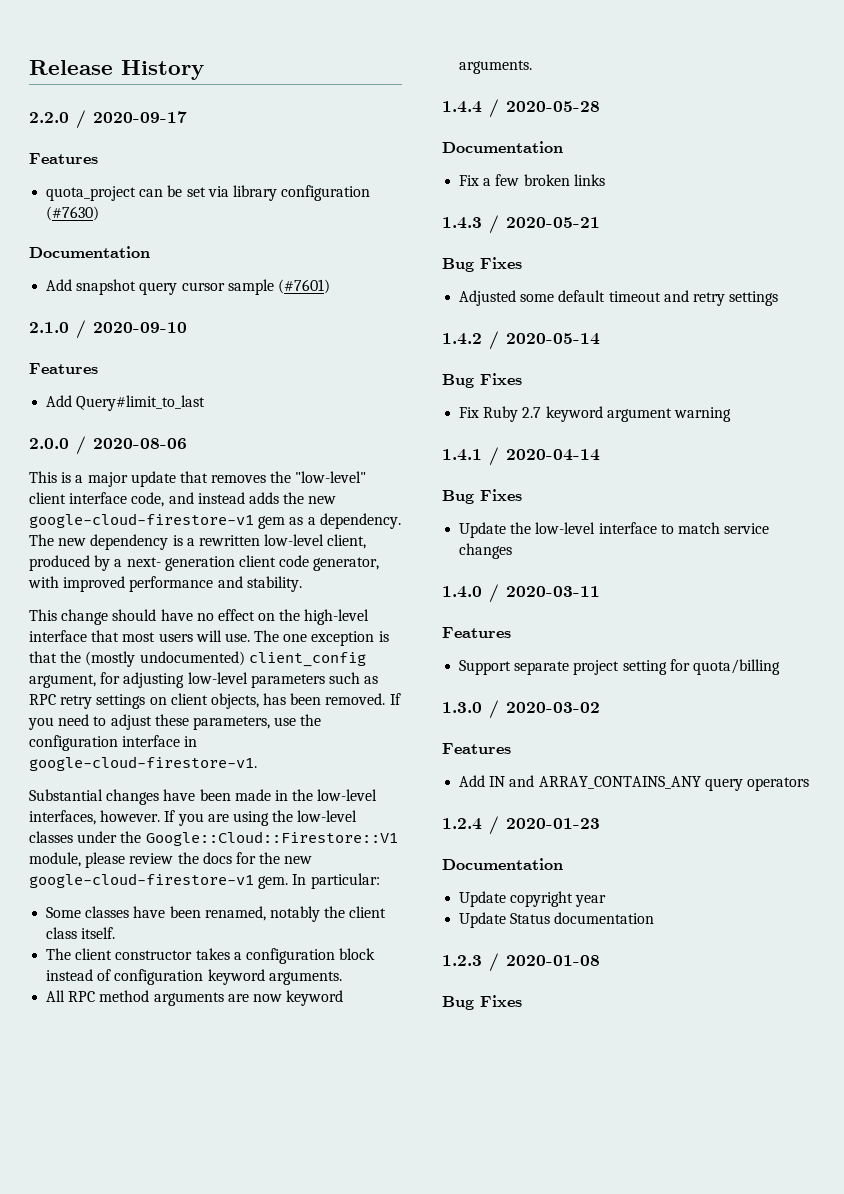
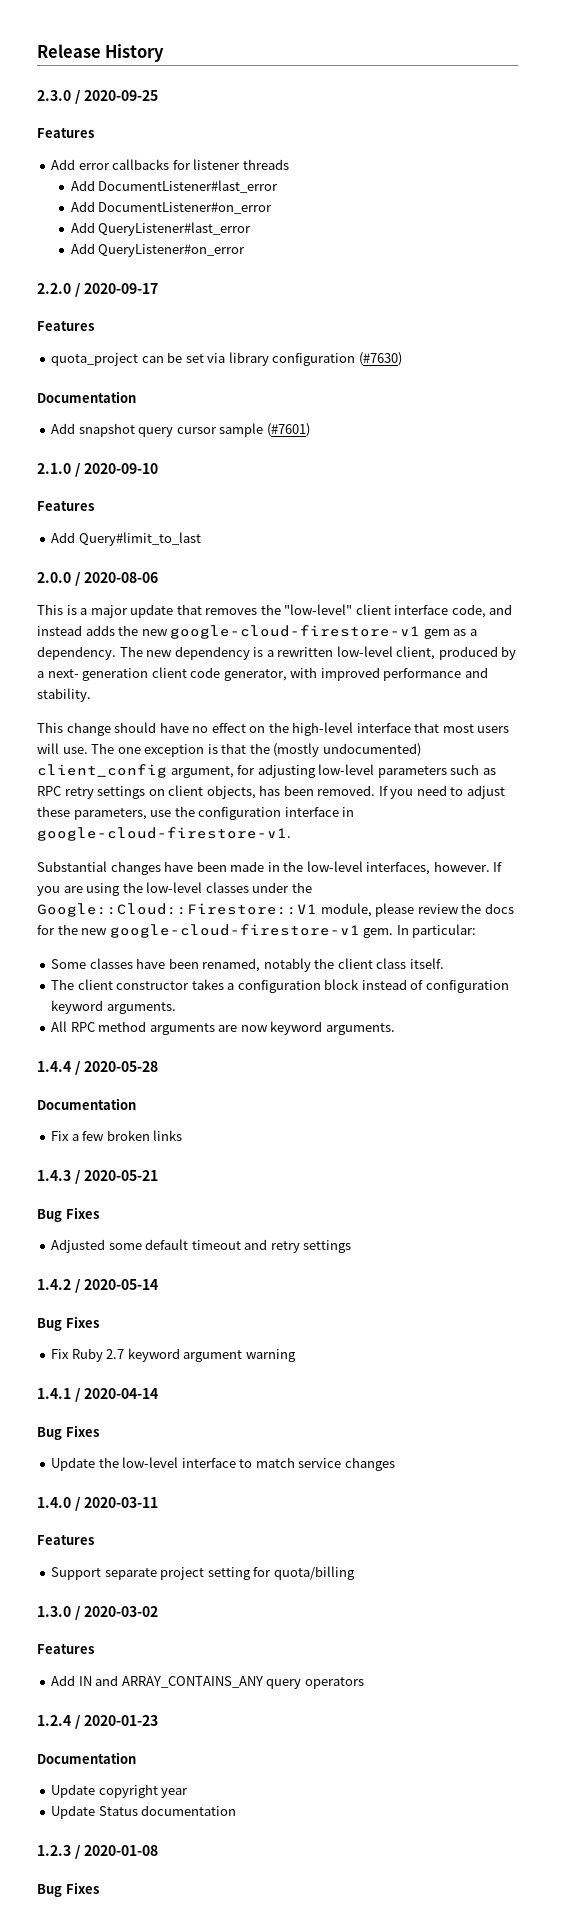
(204, 70) none -> [37,90,158,104] [37,128,94,138] [51,159,289,170] [70,180,279,193] [70,201,273,214] [70,222,252,236] [70,243,246,257] // 2.3.0 / 2020-09-25 // Features // Add error callbacks for listener threads // Add DocumentListener#last_error // Add DocumentListener#on_error // Add QueryListener#last_error // Add QueryListener#on_error

